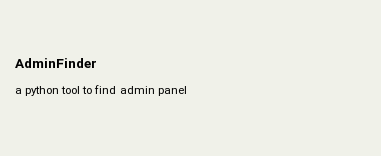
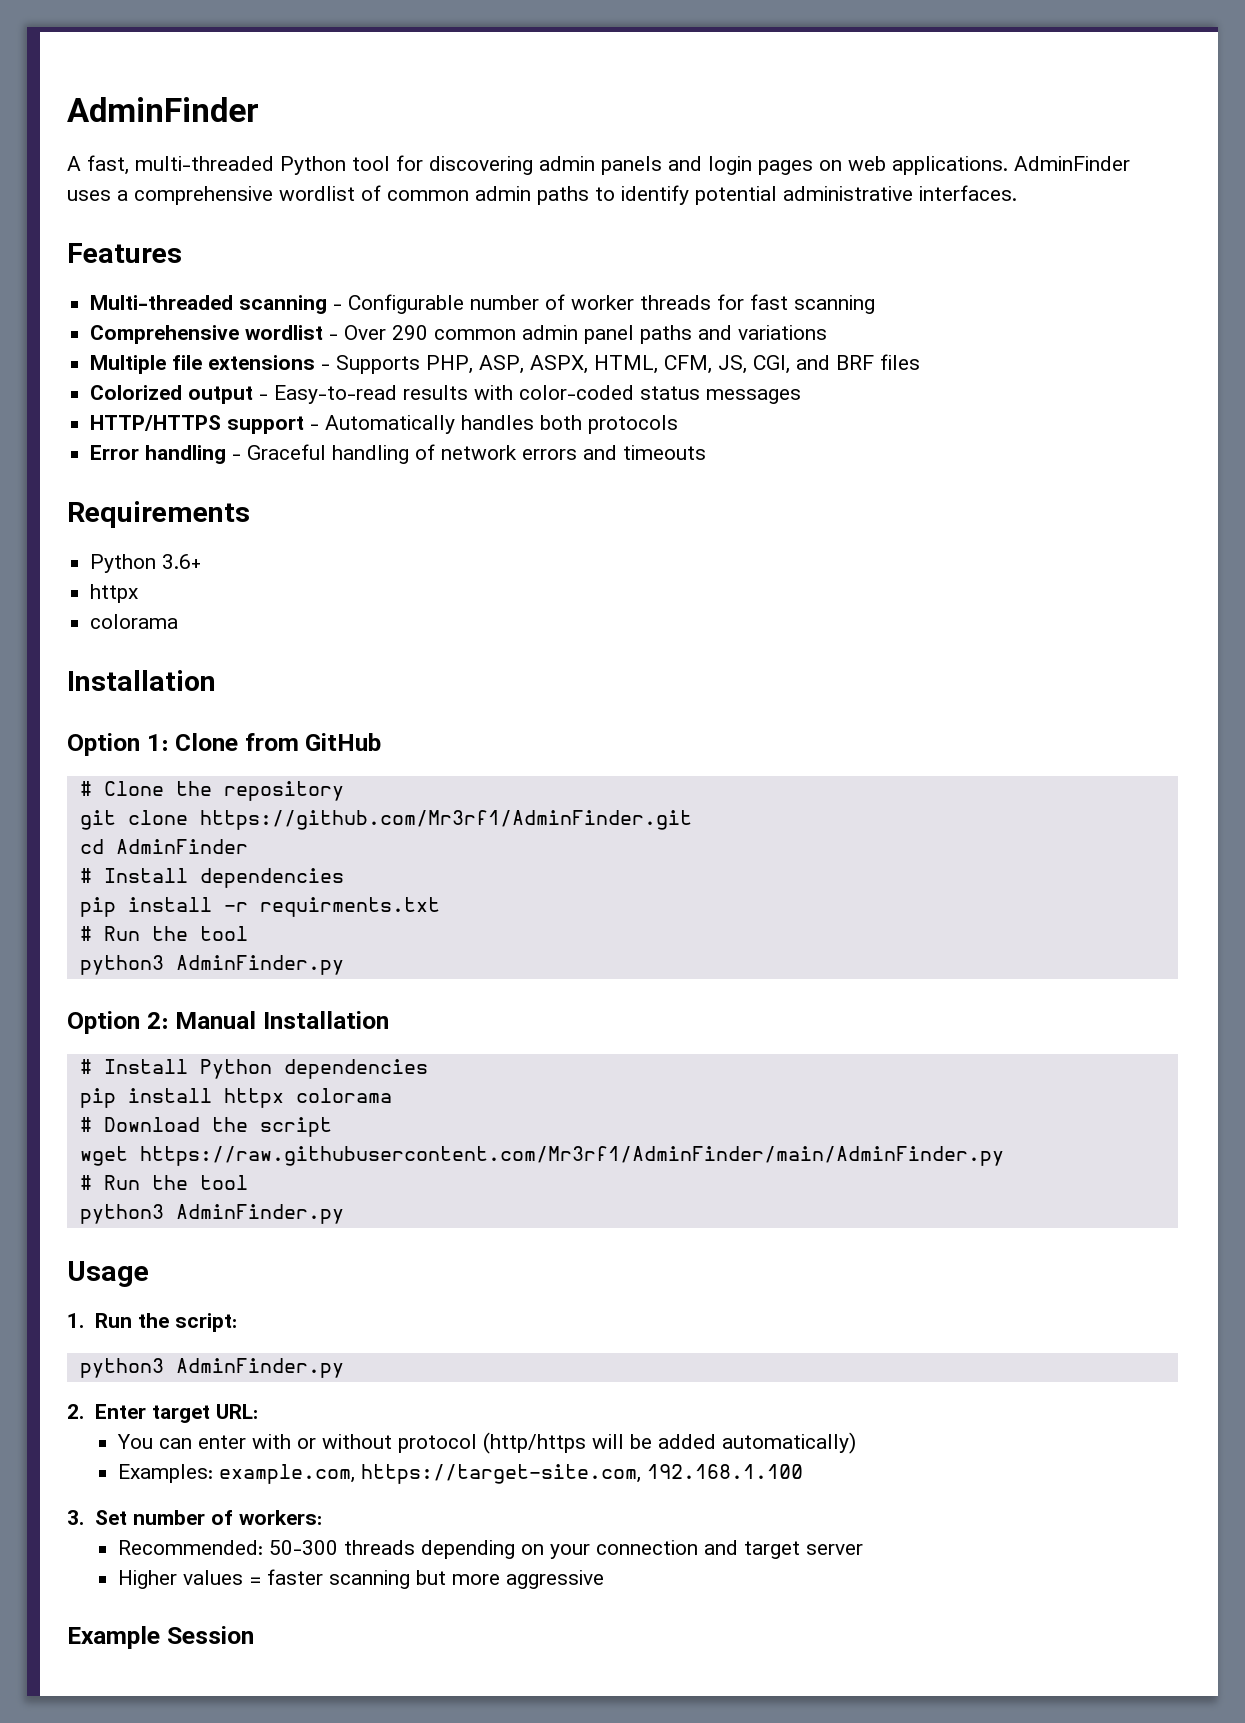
[15,58,97,68] [15,85,187,96] AdminFinder // a python tool to find admin panel -> [67,97,259,122] [67,155,1130,175] [67,185,1017,205] [67,243,182,263] [90,294,876,314] [90,325,828,344] [90,354,921,374] [90,385,802,404] [90,415,679,434] [90,444,707,464] [67,501,250,528] [90,554,202,573] [90,584,139,603] [90,614,179,629] [67,670,216,691] [67,733,382,756] [79,781,344,801] [79,810,692,830] [79,839,248,854] [79,868,344,888] [79,897,440,917] [79,926,248,941] [79,955,344,975] [67,1011,389,1034] [79,1059,428,1079] [79,1088,392,1108] [79,1117,332,1137] [79,1146,1004,1166] [79,1175,248,1190] [79,1204,344,1224] [67,1261,149,1287] [67,1313,237,1332] [79,1358,344,1378] [67,1404,258,1423] [116,1432,856,1454] [117,1464,803,1484] [67,1510,322,1525] [117,1540,863,1559] [117,1569,604,1589] [67,1626,254,1649] AdminFinder // A fast, multi-threaded Python tool for discovering admin panels and login pages on web applications. AdminFinder uses a comprehensive wordlist of common admin paths to identify potential administrative interfaces. // Features // Multi-threaded scanning - Configurable number of worker threads for fast scanning // Comprehensive wordlist - Over 290 common admin panel paths and variations // Multiple file extensions - Supports PHP, ASP, ASPX, HTML, CFM, JS, CGI, and BRF files // Colorized output - Easy-to-read results with color-coded status messages // HTTP/HTTPS support - Automatically handles both protocols // Error handling - Graceful handling of network errors and timeouts // Requirements // Python 3.6+ // httpx // colorama // Installation // Option 1: Clone from GitHub // # Clone the repository // git clone https://github.com/Mr3rf1/AdminFinder.git // cd AdminFinder // # Install dependencies // pip install -r requirments.txt // # Run the tool // python3 AdminFinder.py // Option 2: Manual Installation // # Install Python dependencies // pip install httpx colorama // # Download the script // wget https://raw.githubusercontent.com/Mr3rf1/AdminFinder/main/AdminFinder.py // # Run the tool // python3 AdminFinder.py // Usage // 1. Run the script: // python3 AdminFinder.py // 2. Enter target URL: // You can enter with or without protocol (http/https will be added automatically) // Examples: example.com, https://target-site.com, 192.168.1.100 // 3. Set number of workers: // Recommended: 50-300 threads depending on your connection and target server // Higher values = faster scanning but more aggressive // Example Session

